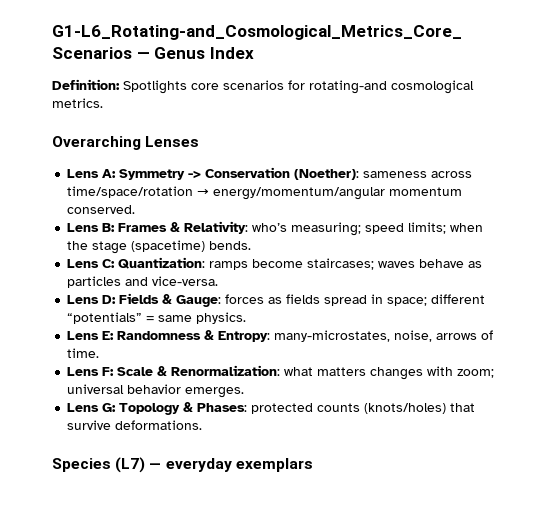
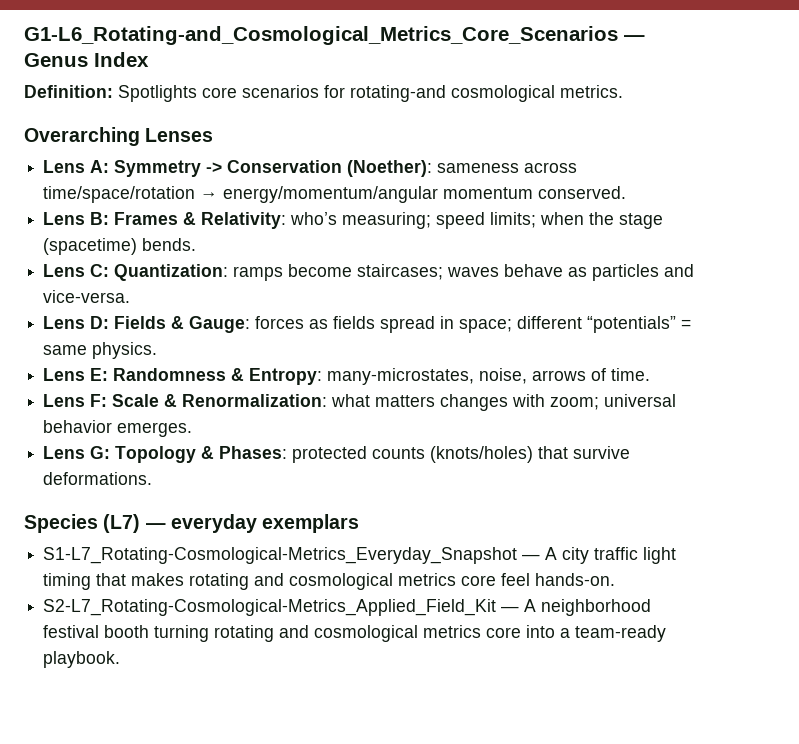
(313, 465) none -> [43,547,677,564] [43,573,616,590] [43,599,652,616] [43,625,667,642] [43,651,121,668] // S1-L7_Rotating-Cosmological-Metrics_Everyday_Snapshot — A city traffic light timing that makes rotating and cosmological metrics core feel hands-on. // S2-L7_Rotating-Cosmological-Metrics_Applied_Field_Kit — A neighborhood festival booth turning rotating and cosmological metrics core into a team-ready playbook.

